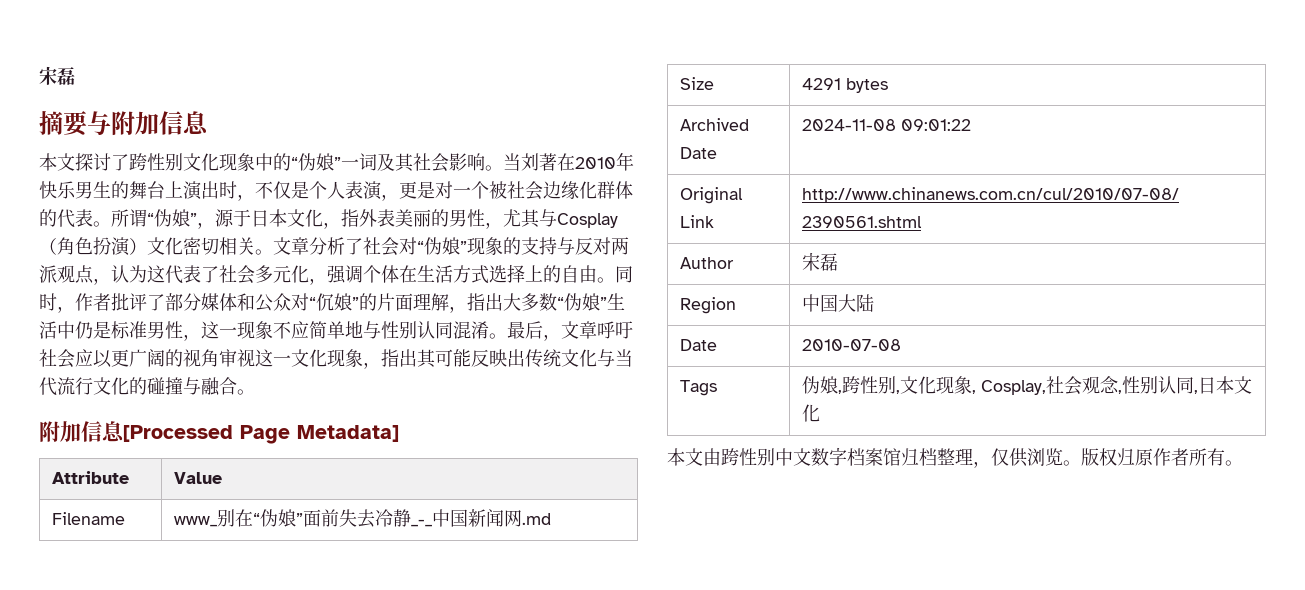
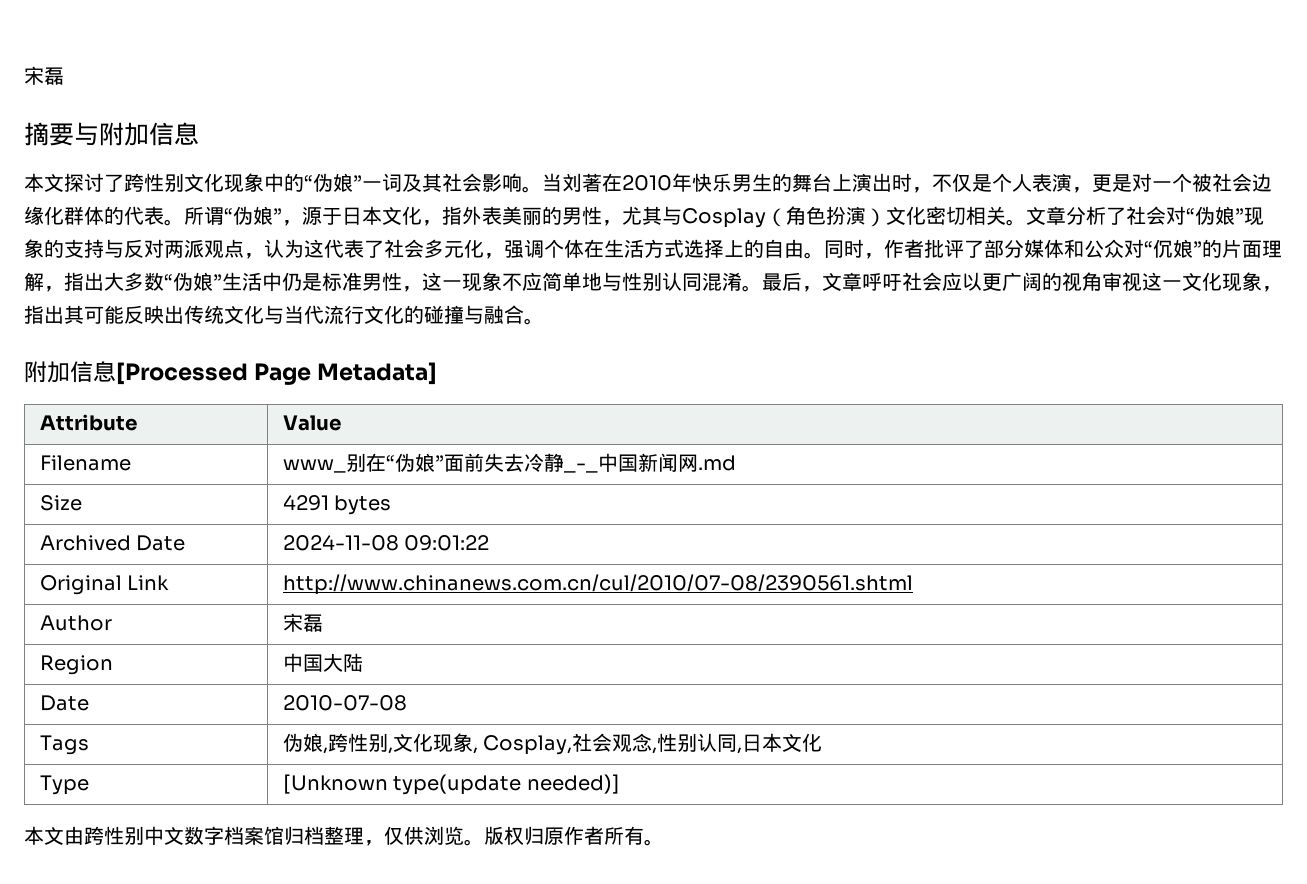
(821, 413) none -> [39,775,89,795] [282,774,620,795] // Type | [Unknown type(update needed)]

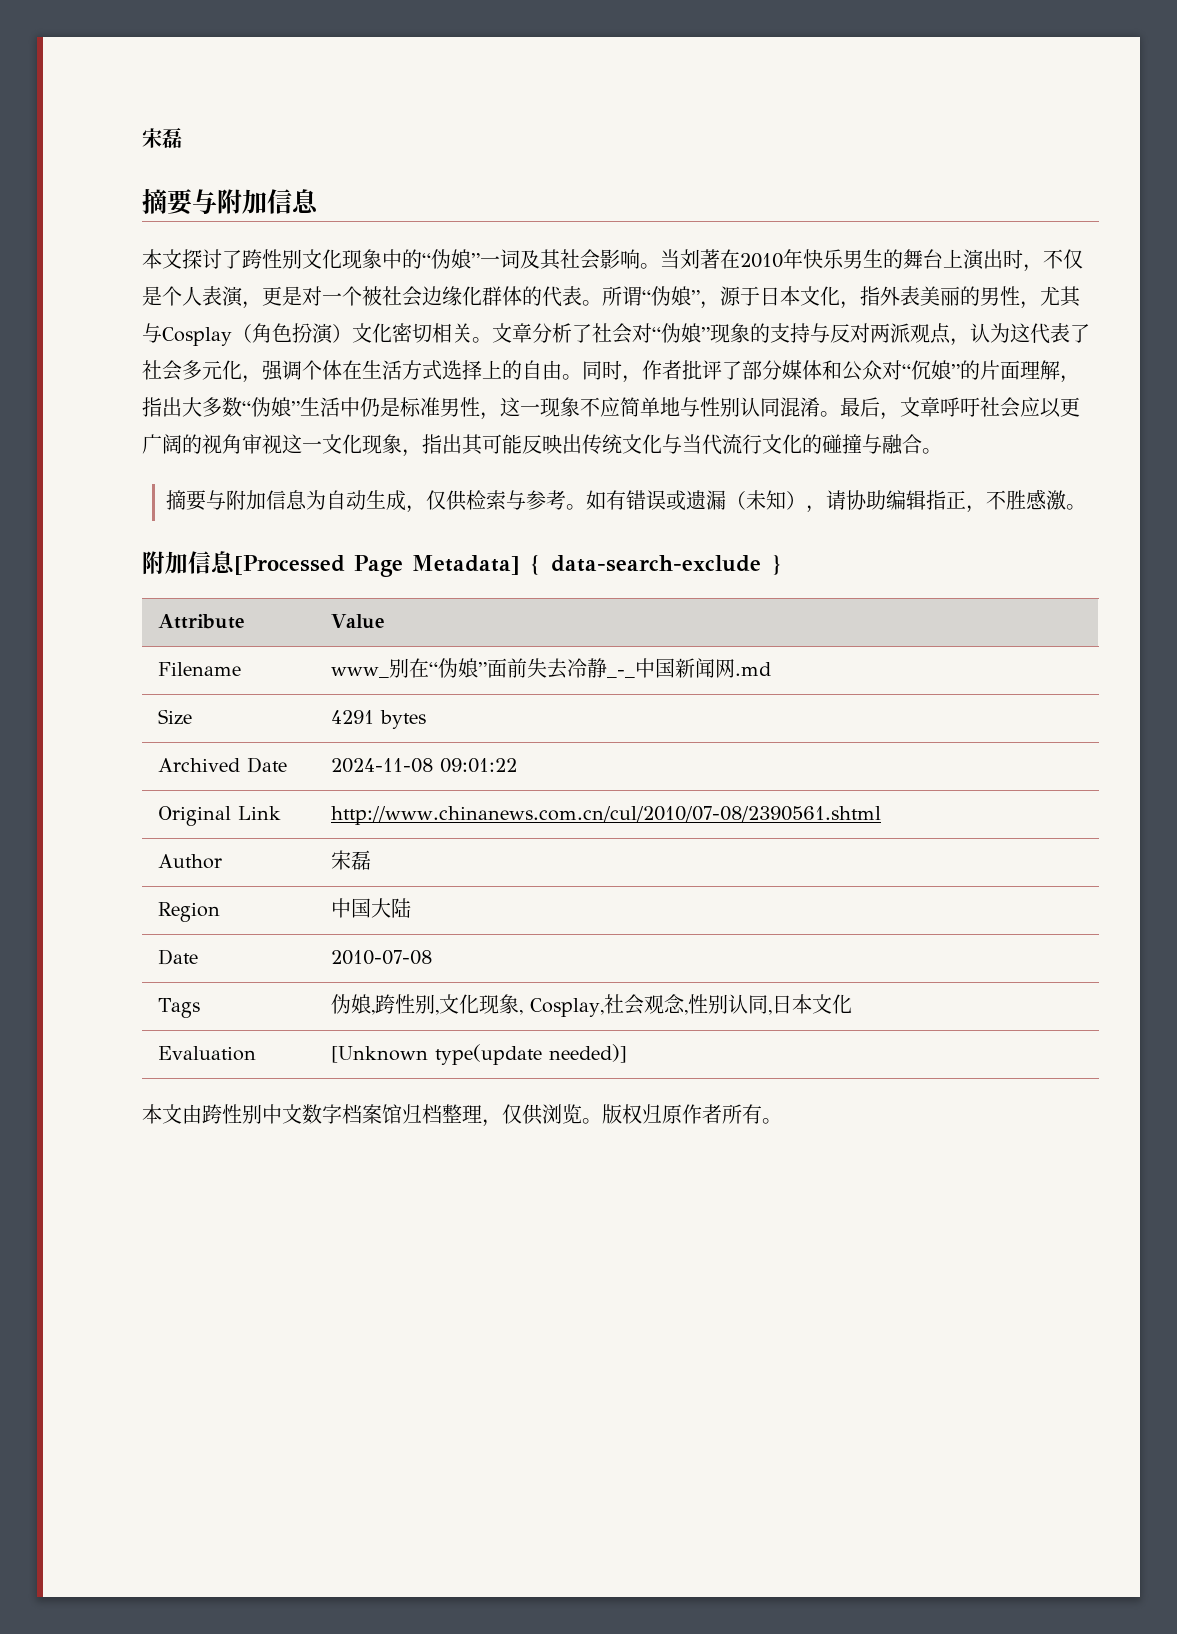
(544, 321) none -> [165,489,1086,513] // 摘要与附加信息为自动生成，仅供检索与参考。如有错误或遗漏（未知），请协助编辑指正，不胜感激。
(438, 373) none -> [528,554,783,575] { data-search-exclude }
[39,775,89,795] Type -> [157,1046,256,1061] Evaluation

